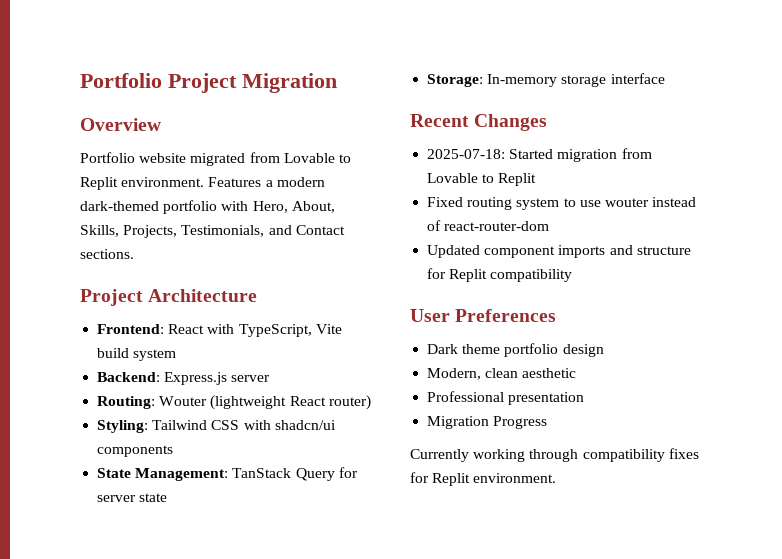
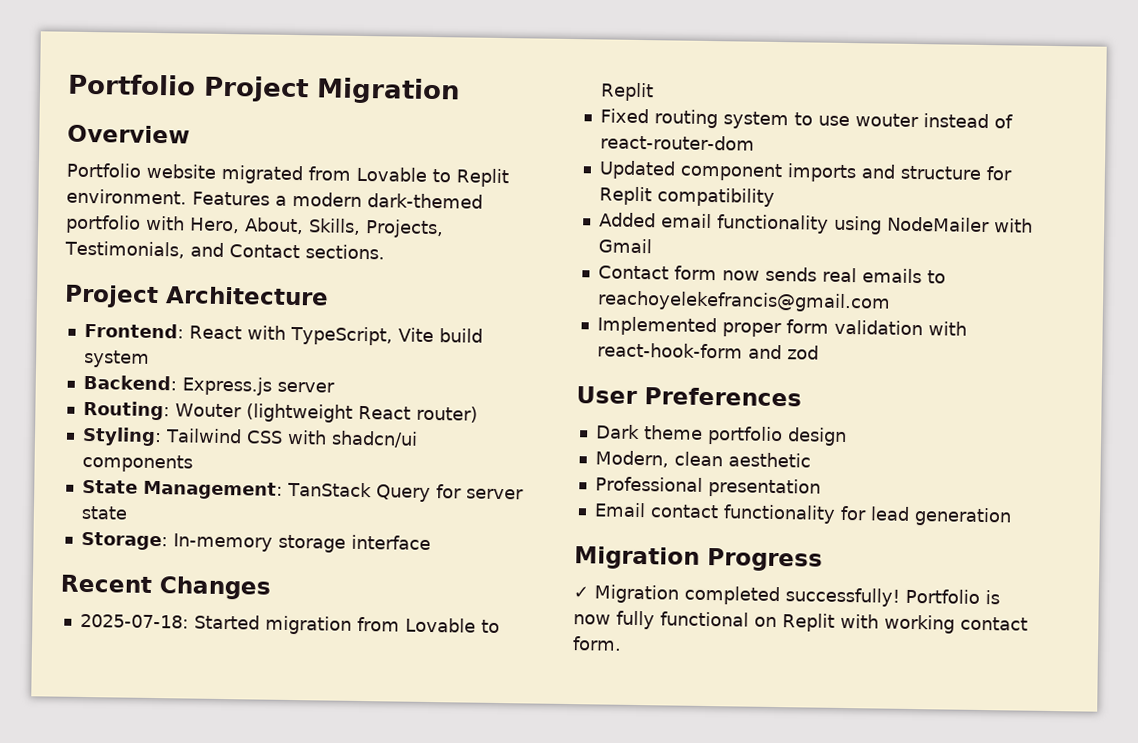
(573, 275) none -> [598,212,1033,235] [597,238,652,254] [597,265,946,284] [596,290,891,313] [596,316,967,338] [596,342,819,360] // Added email functionality using NodeMailer with Gmail // Contact form now sends real emails to reachoyelekefrancis@gmail.com // Implemented proper form validation with react-hook-form and zod
[427,416,548,429] [410,448,699,462] [410,472,557,486] Migration Progress // Currently working through compatibility fixes for Replit environment. -> [593,502,1012,527] [574,546,823,572] [573,584,1000,607] [573,610,1028,634] [572,636,622,651] Email contact functionality for lead generation // Migration Progress // ✓ Migration completed successfully! Portfolio is now fully functional on Replit with working contact form.

